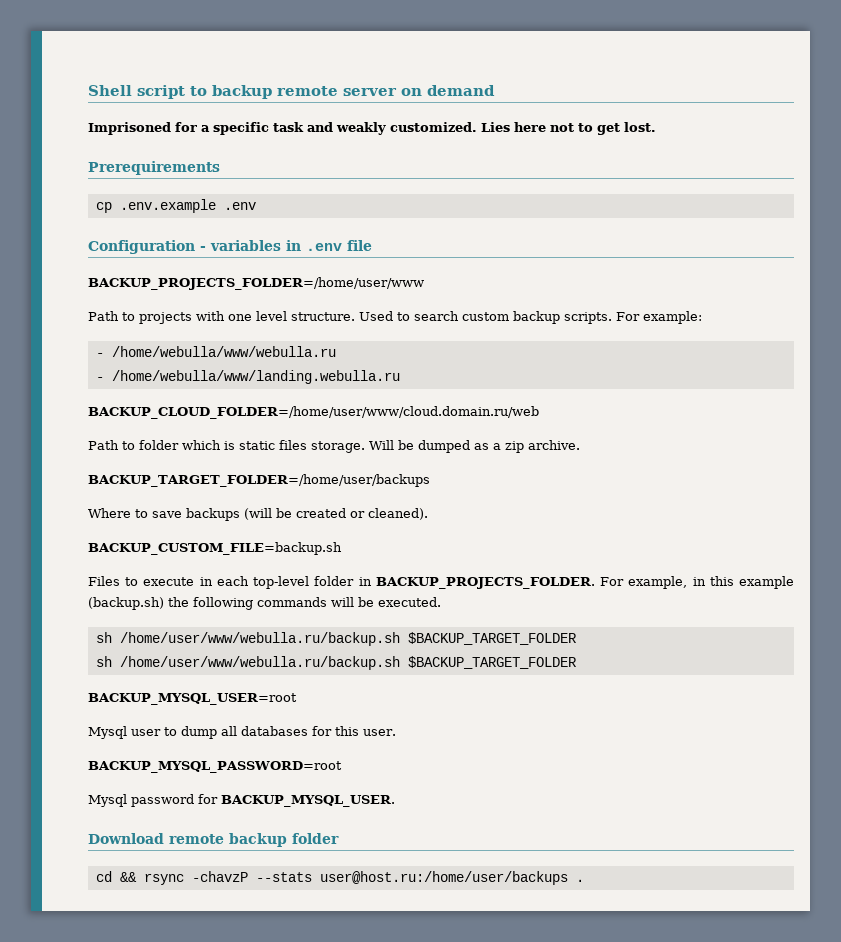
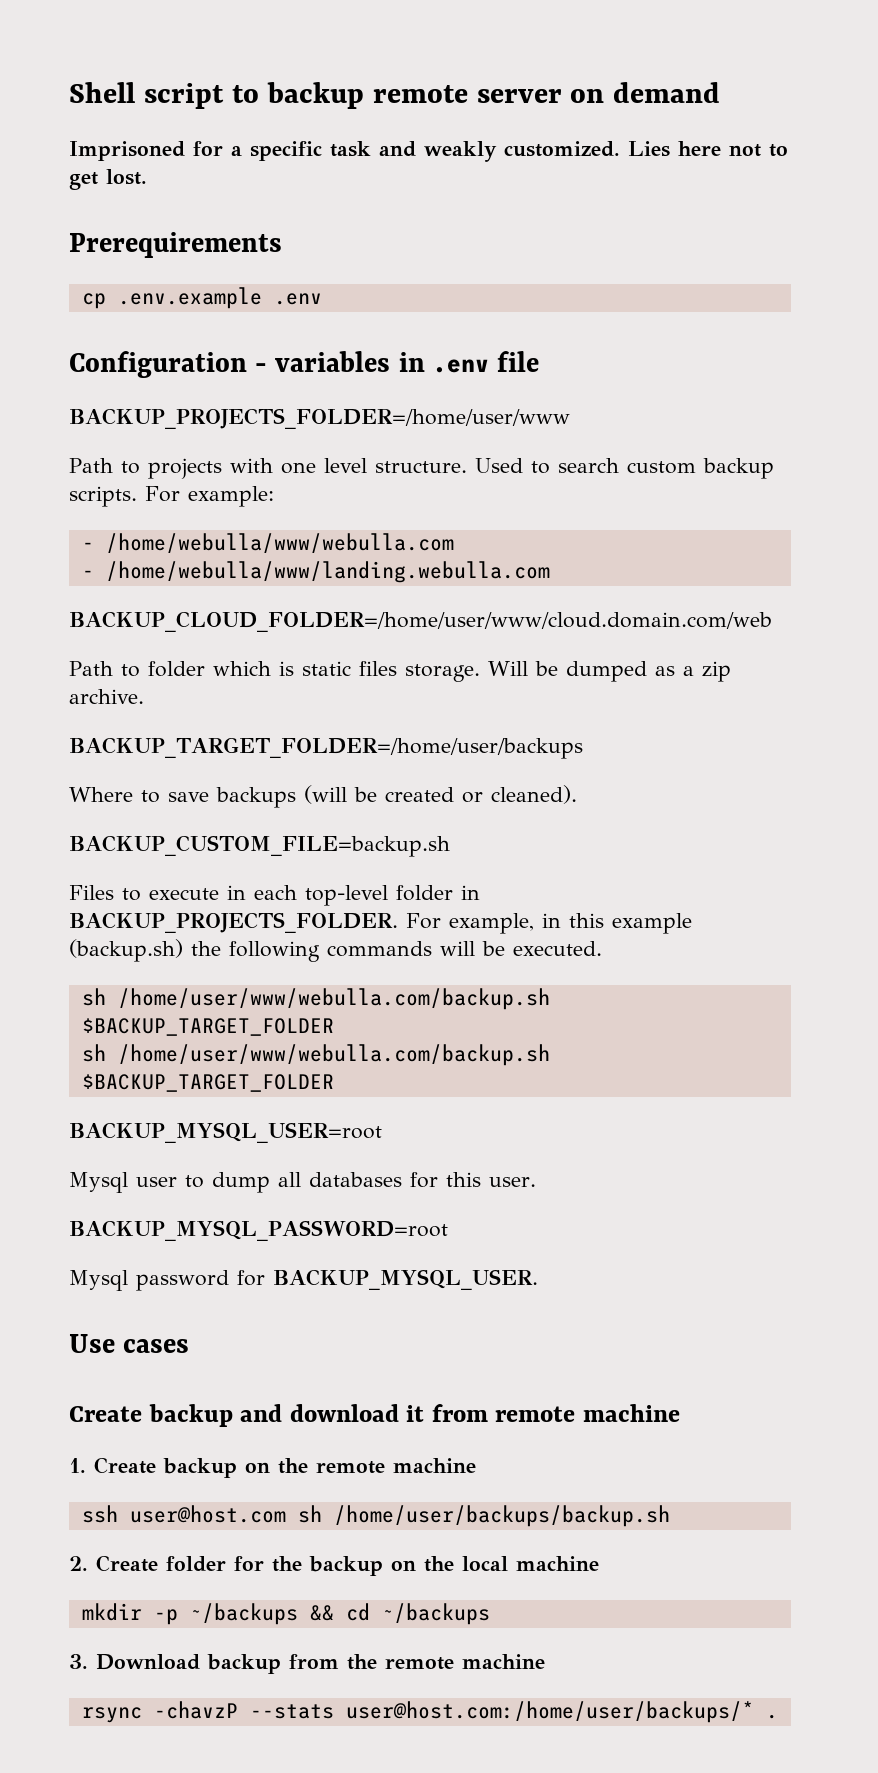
[111,346,336,357] [95,370,400,384] [88,406,539,419] /home/webulla/www/webulla.ru // - /home/webulla/www/landing.webulla.ru // BACKUP_CLOUD_FOLDER=/home/user/www/cloud.domain.ru/web -> [105,533,454,553] [81,561,550,583] [69,611,772,632] /home/webulla/www/webulla.com // - /home/webulla/www/landing.webulla.com // BACKUP_CLOUD_FOLDER=/home/user/www/cloud.domain.com/web
[119,632,400,646] /home/user/www/webulla.ru/backup.sh -> [117,988,550,1010] /home/user/www/webulla.com/backup.sh
[119,656,400,670] /home/user/www/webulla.ru/backup.sh -> [117,1044,550,1066] /home/user/www/webulla.com/backup.sh
[88,833,339,847] [95,871,137,882] Download remote backup folder // cd && -> [69,1334,190,1353] [69,1404,680,1427] [69,1457,476,1478] [81,1505,670,1527] [69,1555,599,1576] [81,1603,490,1625] [69,1654,545,1674] Use cases // Create backup and download it from remote machine // 1. Create backup on the remote machine // ssh user@host.com sh /home/user/backups/backup.sh // 2. Create folder for the backup on the local machine // mkdir -p ~/backups && cd ~/backups // 3. Download backup from the remote machine //
[319,871,568,885] user@host.ru:/home/user/backups -> [345,1701,754,1723] user@host.com:/home/user/backups/*

